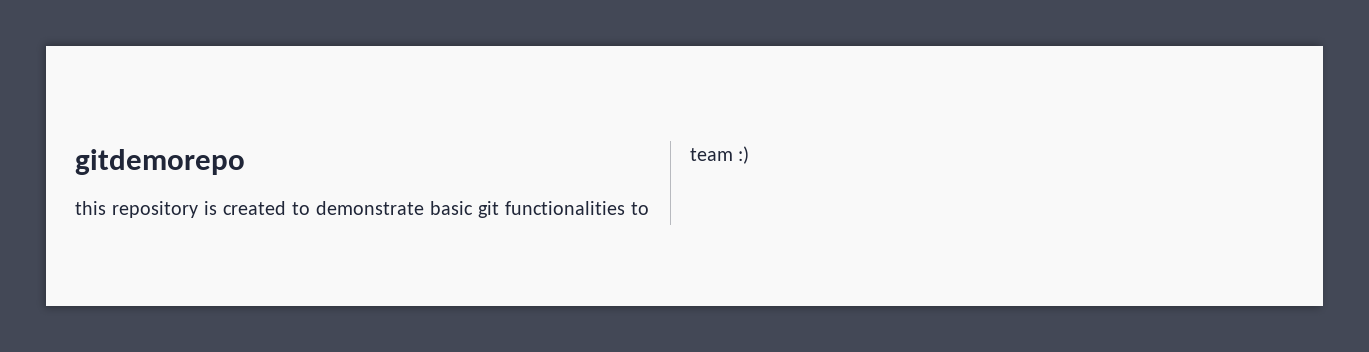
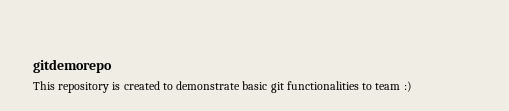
[75,201,106,215] this -> [33,81,55,90] This

